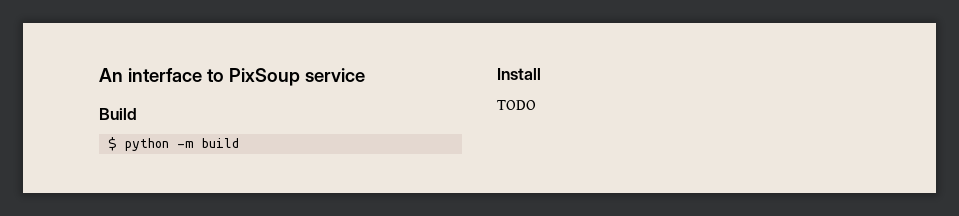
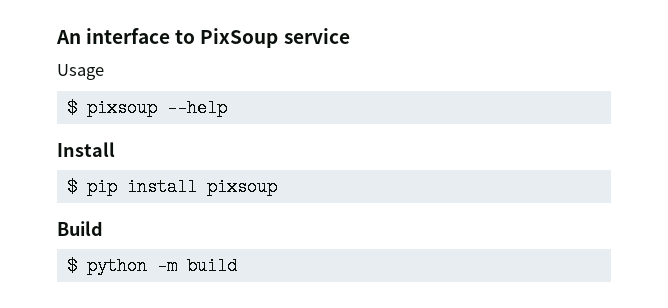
(365, 75) none -> [57,64,104,80] [66,99,227,117] [57,142,115,157] [66,178,277,196] // Usage // $ pixsoup --help // Install // $ pip install pixsoup
[497,68,541,80] [497,100,536,110] // Install // TODO -> (237, 266) none

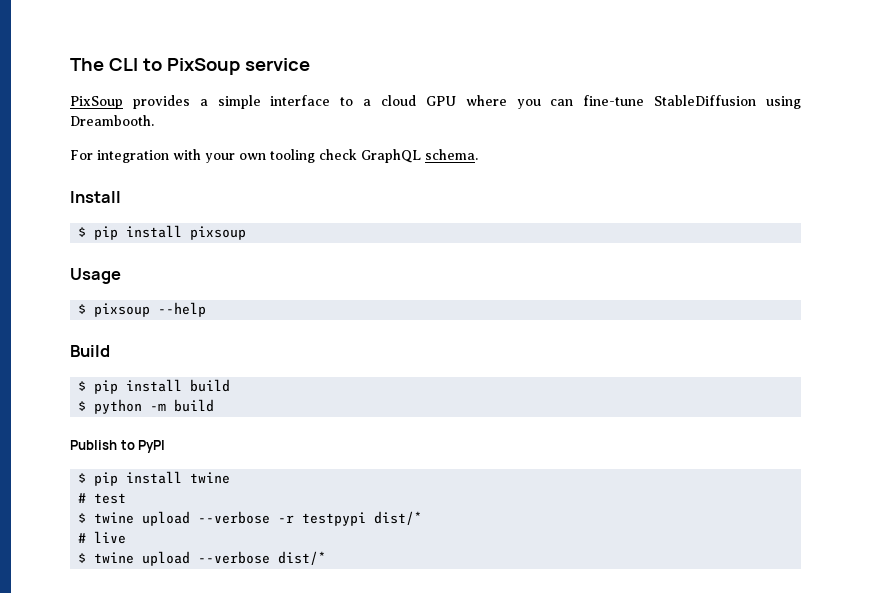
[56,28,171,44] An interface -> [70,58,138,71] The CLI
[57,64,104,80] [66,99,227,117] Usage // $ pixsoup --help -> [70,95,801,109] [70,115,154,126] [70,149,478,163] PixSoup provides a simple interface to a cloud GPU where you can fine-tune StableDiffusion using Dreambooth. // For integration with your own tooling check GraphQL schema.
[57,221,103,236] [66,257,237,275] Build // $ python -m build -> [70,268,121,284] [78,302,207,317] [70,345,110,357] [78,379,231,394] [78,399,215,414] [70,440,166,453] [78,471,231,486] [78,493,127,504] [78,511,423,526] [78,531,127,544] [78,551,327,566] Usage // $ pixsoup --help // Build // $ pip install build // $ python -m build // Publish to PyPI // $ pip install twine // # test // $ twine upload --verbose -r testpypi dist/* // # live // $ twine upload --verbose dist/*

